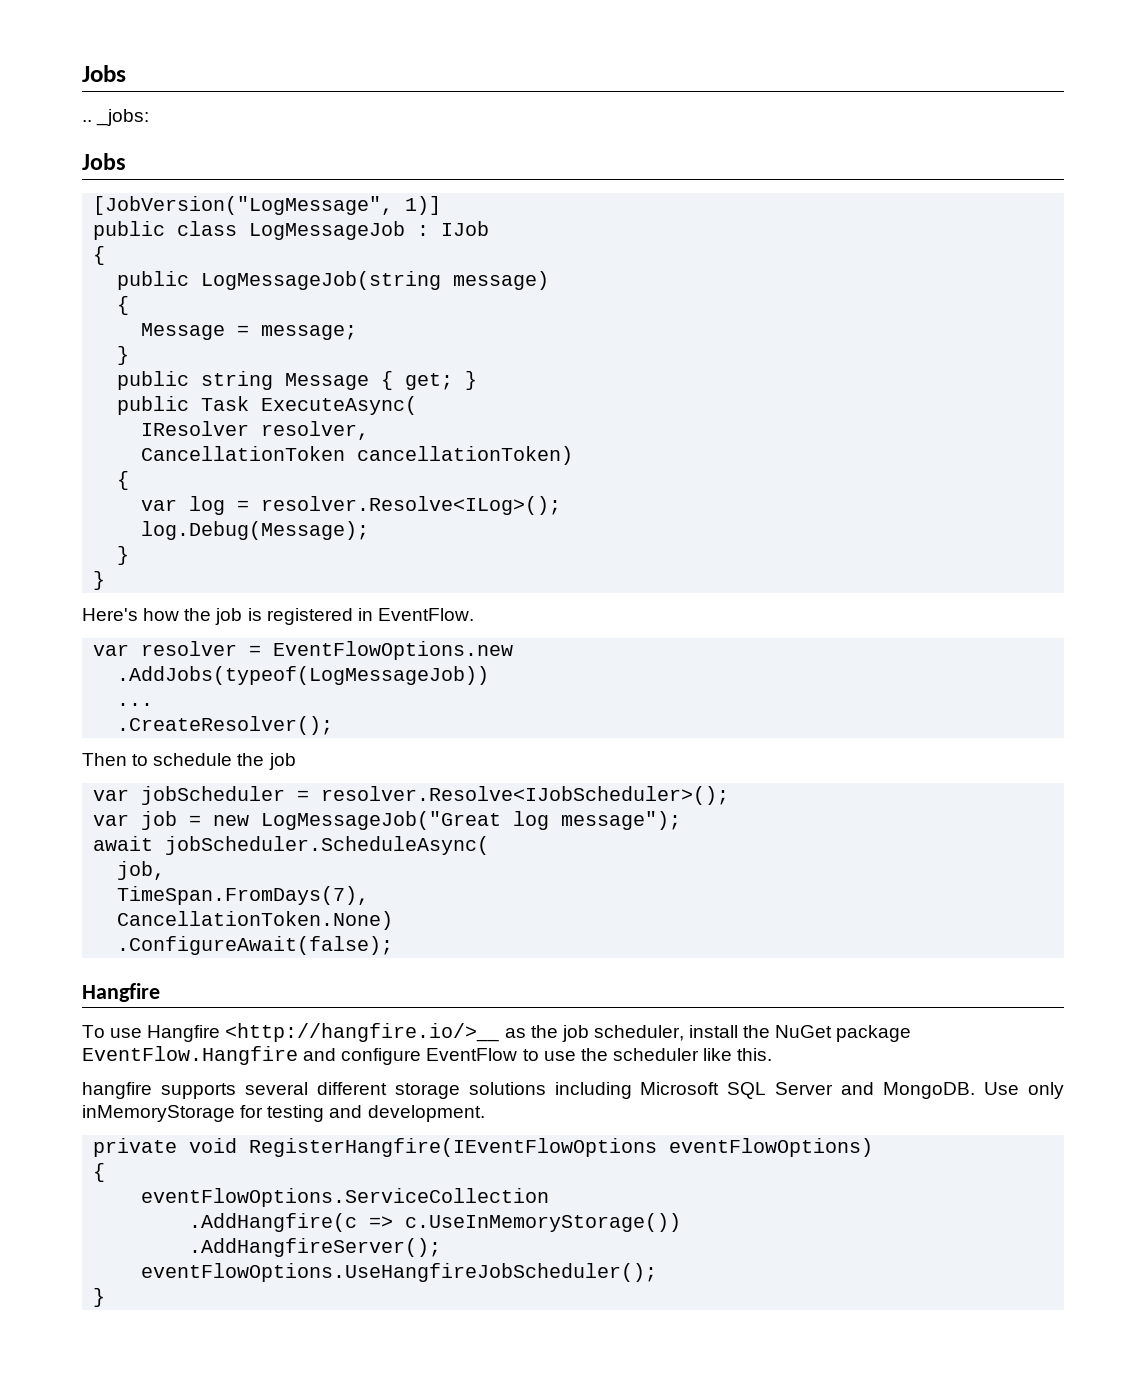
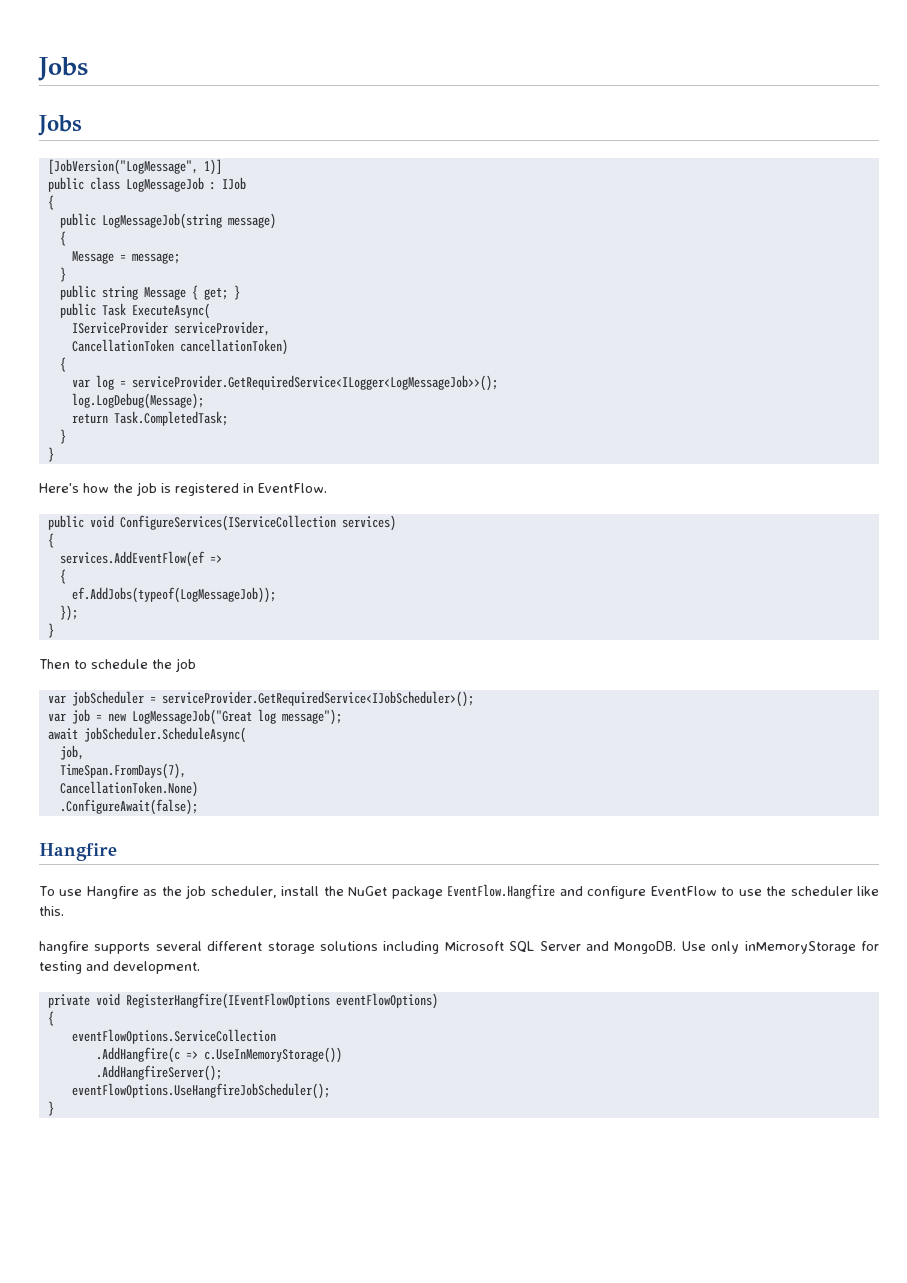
[82,65,126,82] [82,109,150,126] Jobs // .. _jobs: -> [38,57,88,81] Jobs
[141,421,370,440] IResolver resolver, -> [71,321,270,336] IServiceProvider serviceProvider,
[261,496,562,515] [141,521,370,540] resolver.Resolve<ILog>(); // log.Debug(Message); -> [131,375,498,391] [71,393,204,409] [71,411,228,426] serviceProvider.GetRequiredService<ILogger<LogMessageJob>>(); // log.LogDebug(Message); // return Task.CompletedTask;
[93,641,514,660] [117,666,490,685] [117,703,154,706] [117,716,334,735] var resolver = EventFlowOptions.new // .AddJobs(typeof(LogMessageJob)) // ... // .CreateResolver(); -> [47,515,396,531] [47,533,54,548] [59,551,222,567] [59,569,66,584] [71,587,276,603] [59,605,78,621] [47,623,54,638] public void ConfigureServices(IServiceCollection services) // { // services.AddEventFlow(ef => // { // ef.AddJobs(typeof(LogMessageJob)); // }); // }
[321,786,730,805] resolver.Resolve<IJobScheduler>(); -> [161,691,474,707] serviceProvider.GetRequiredService<IJobScheduler>();
[225,1023,500,1042] <http://hangfire.io/>__ -> (139, 892) none

